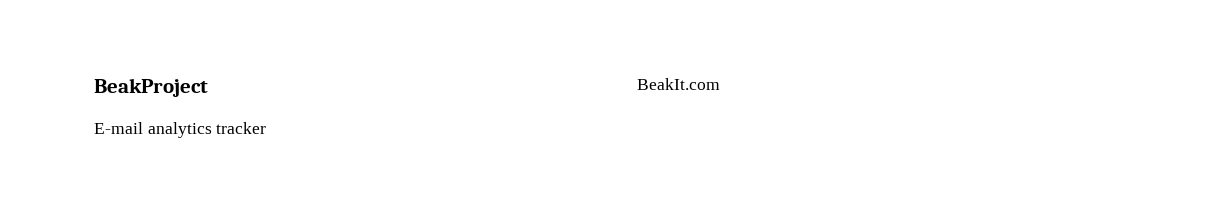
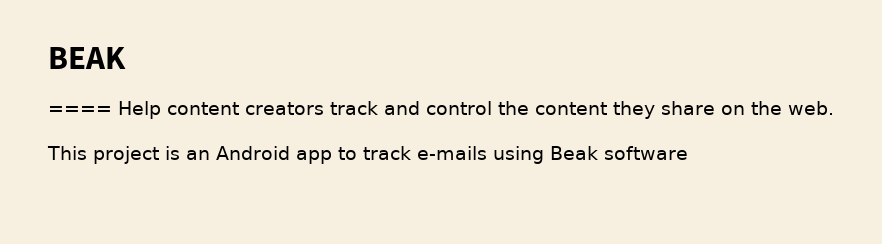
[94,78,208,97] [94,122,267,138] [637,78,720,90] BeakProject // E-mail analytics tracker // BeakIt.com -> [48,47,126,69] [48,101,834,119] [47,146,688,164] BEAK // ==== Help content creators track and control the content they share on the web. // This project is an Android app to track e-mails using Beak software

